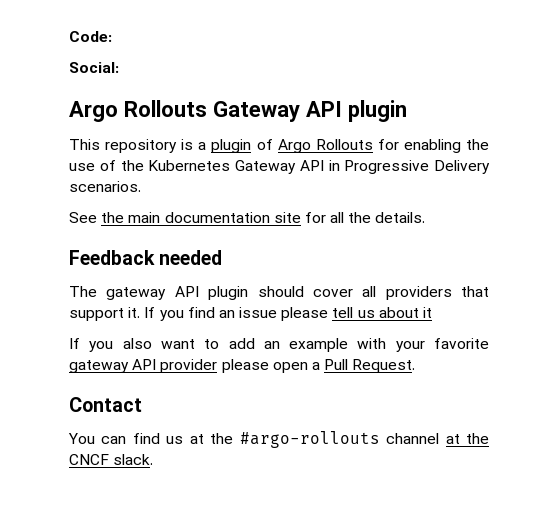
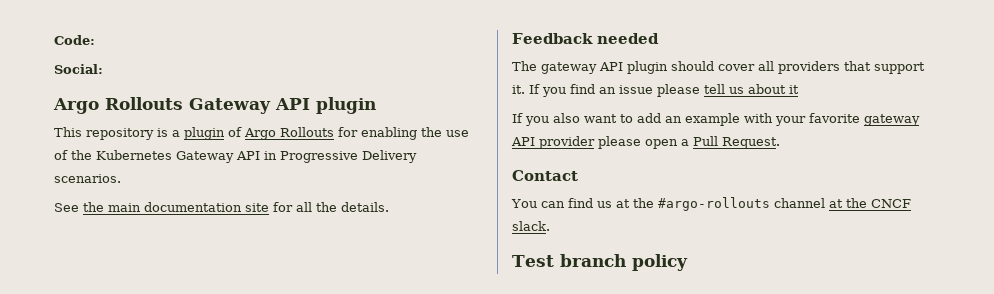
(154, 459) none -> [512,254,688,271] // Test branch policy

